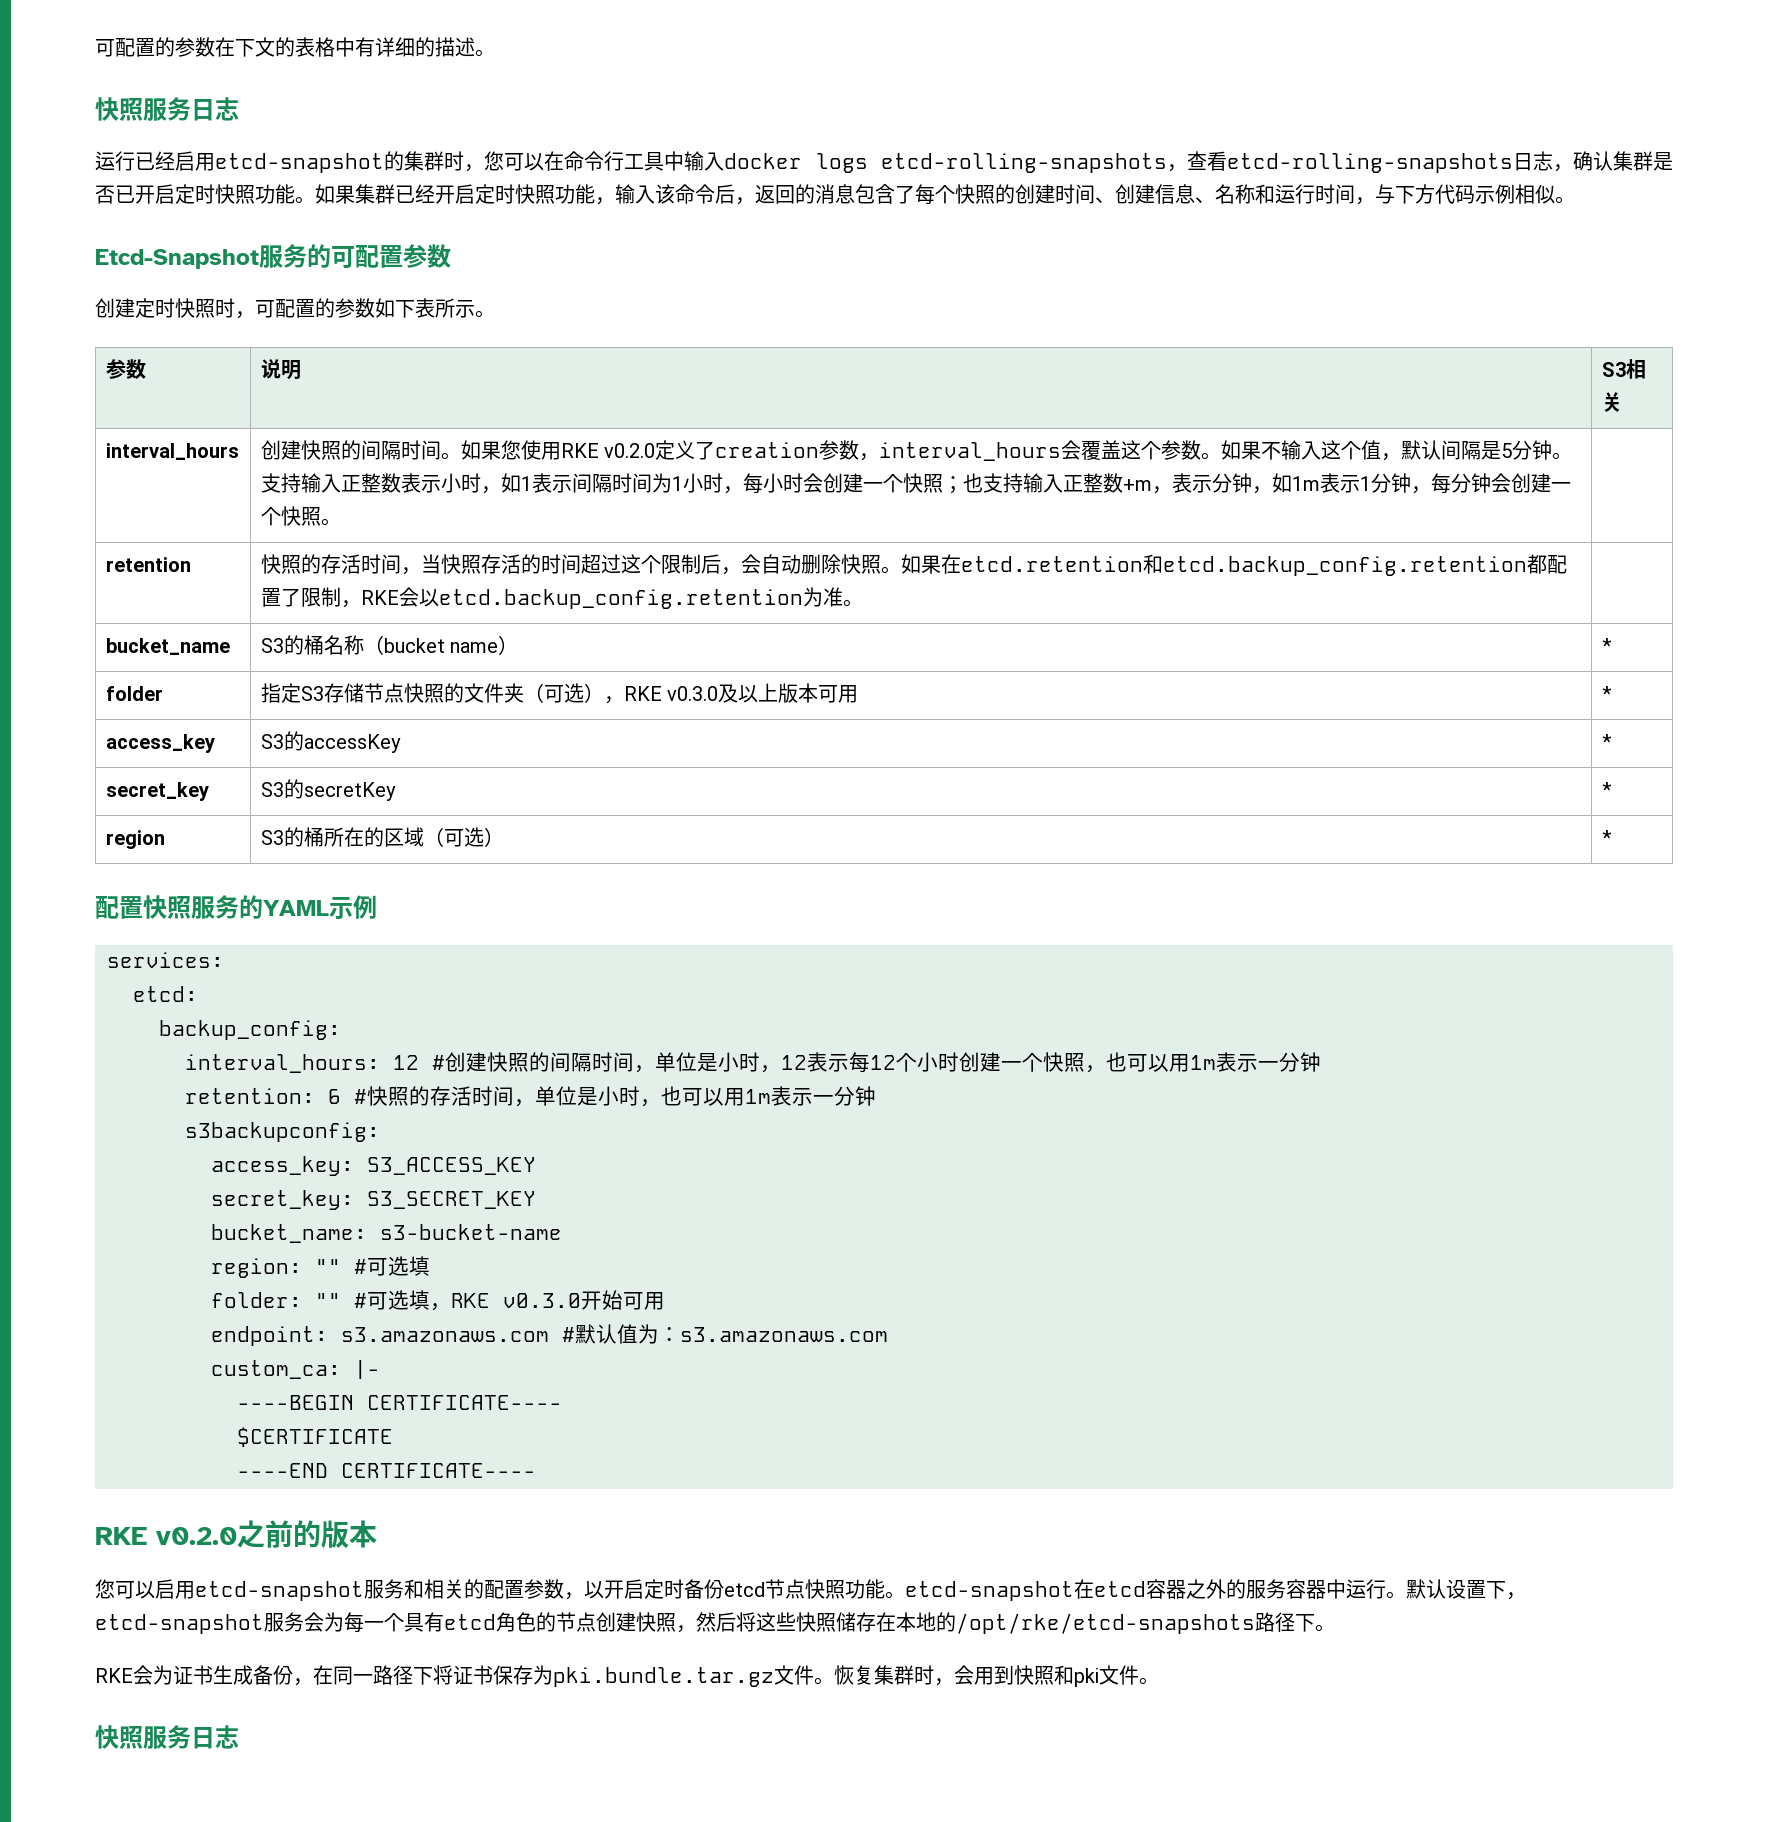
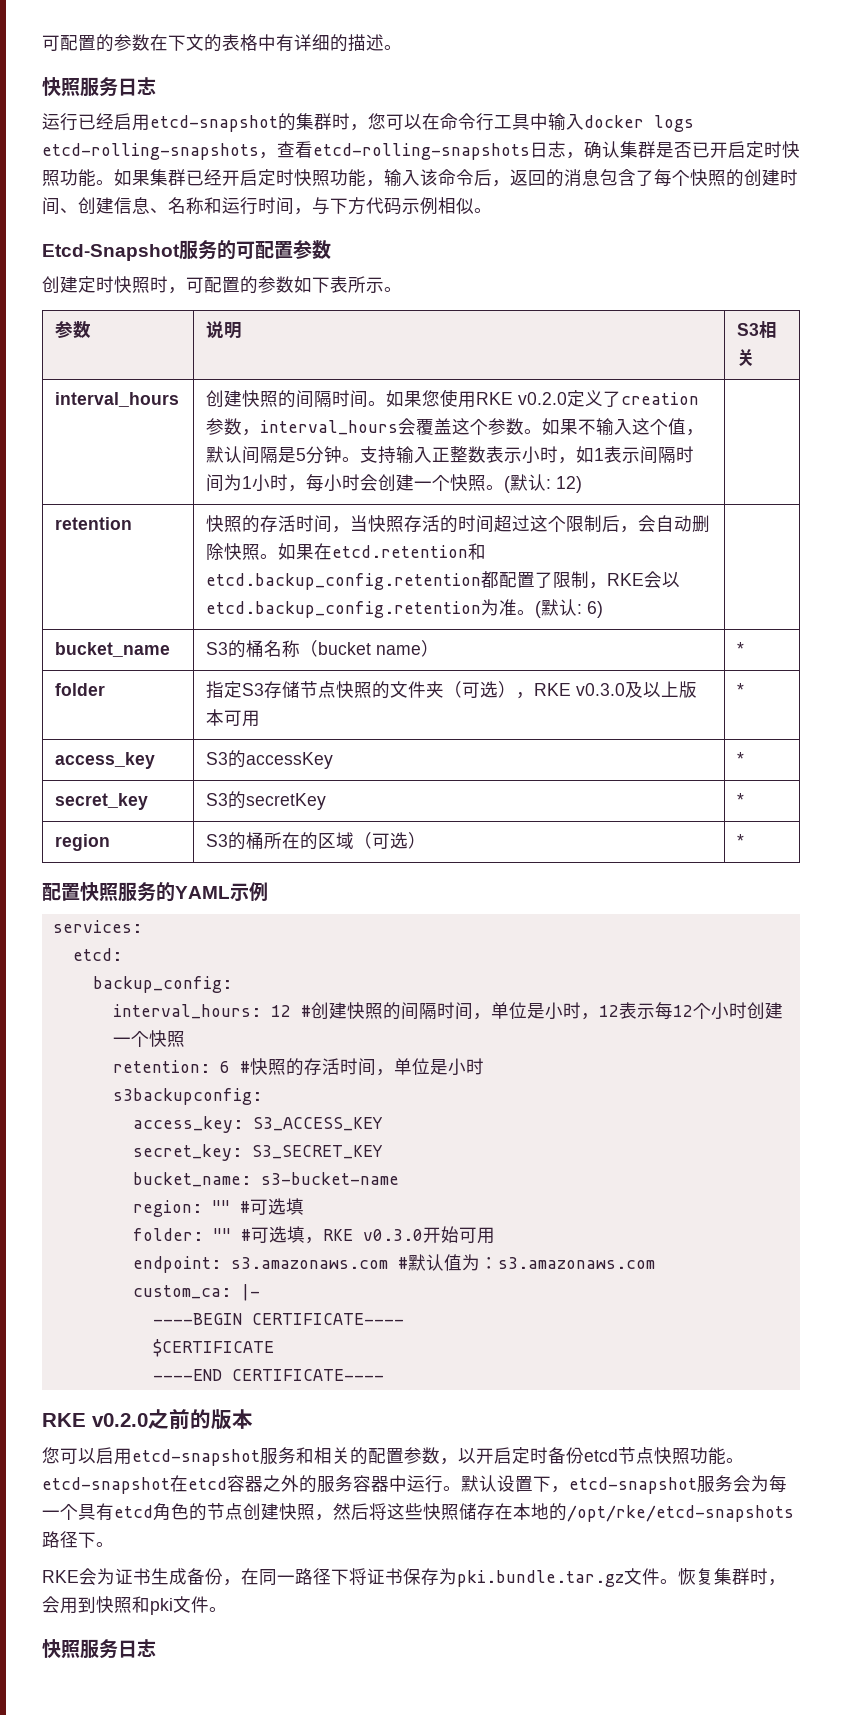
[942,473,1571,494] [260,506,341,526] ；也支持输入正整数+m，表示分钟，如1m表示1分钟，每分钟会创建一个快照。 -> [486,474,583,493] 。(默认: 12)
(863, 603) none -> [535,599,604,618] (默认: 6)
[1085,1052,1321,1073] ，也可以用1m表示一分钟 -> (185, 1039) none
[640,1086,876,1107] ，也可以用1m表示一分钟 -> (484, 1066) none

